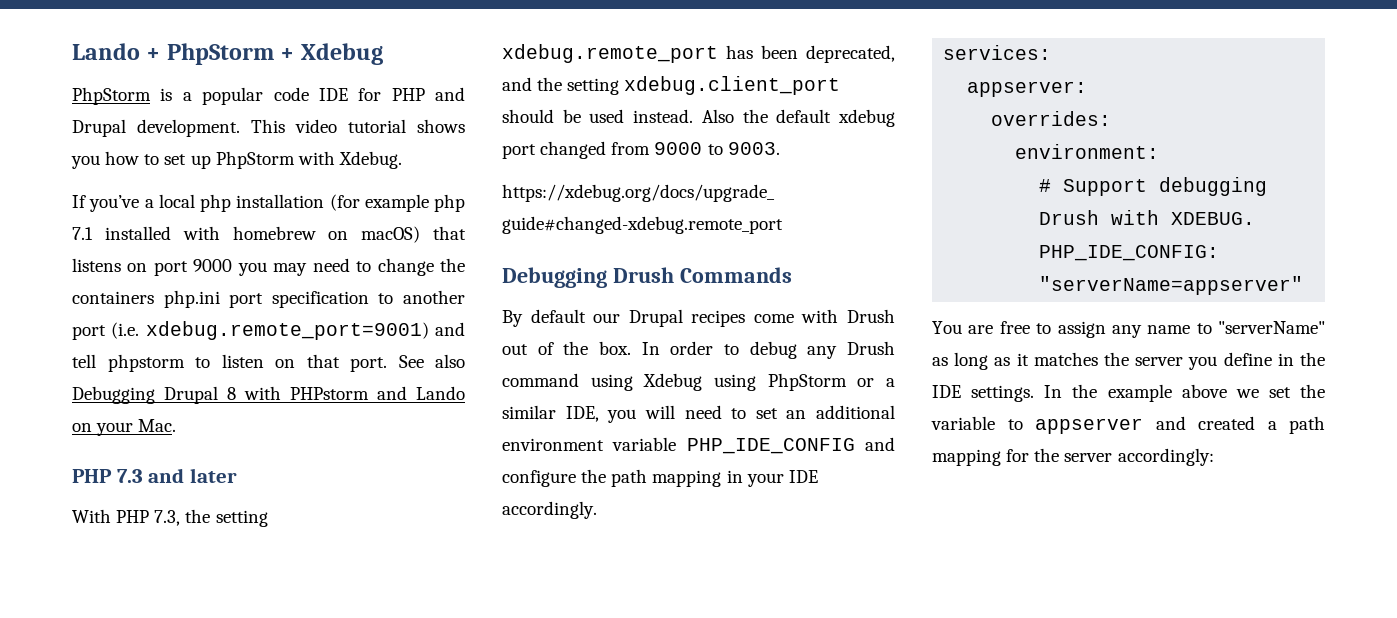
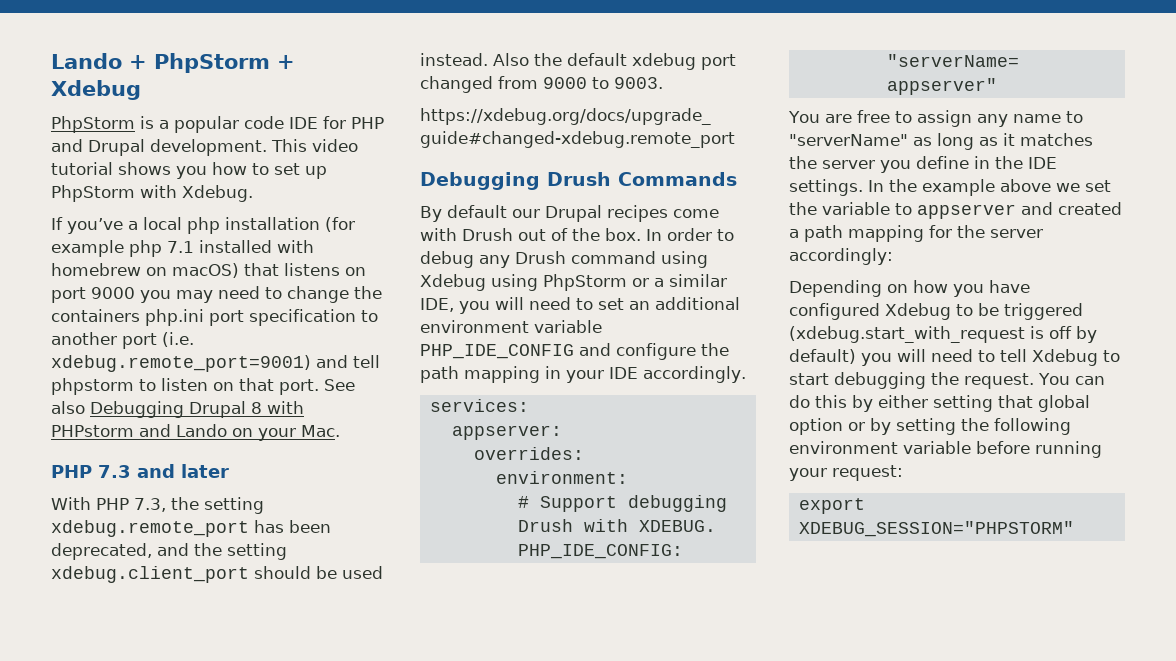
(1214, 457) none -> [789,280,1030,297] [789,303,1083,320] [789,326,1097,343] [789,349,1120,366] [789,372,1105,389] [789,395,1090,412] [789,418,1071,435] [789,441,1102,458] [789,465,903,481] [798,498,865,514] [798,521,1074,537] // Depending on how you have configured Xdebug to be triggered (xdebug.start_with_request is off by default) you will need to tell Xdebug to start debugging the request. You can do this by either setting that global option or by setting the following environment variable before running your request: // export XDEBUG_SESSION="PHPSTORM"

